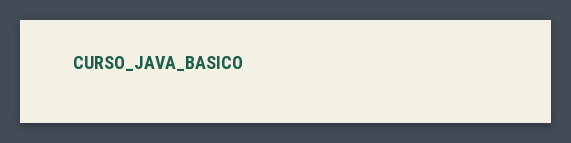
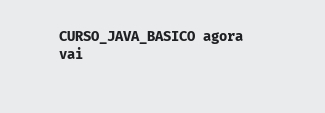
(243, 63) none -> [203,32,243,44] [59,47,83,59] agora vai

